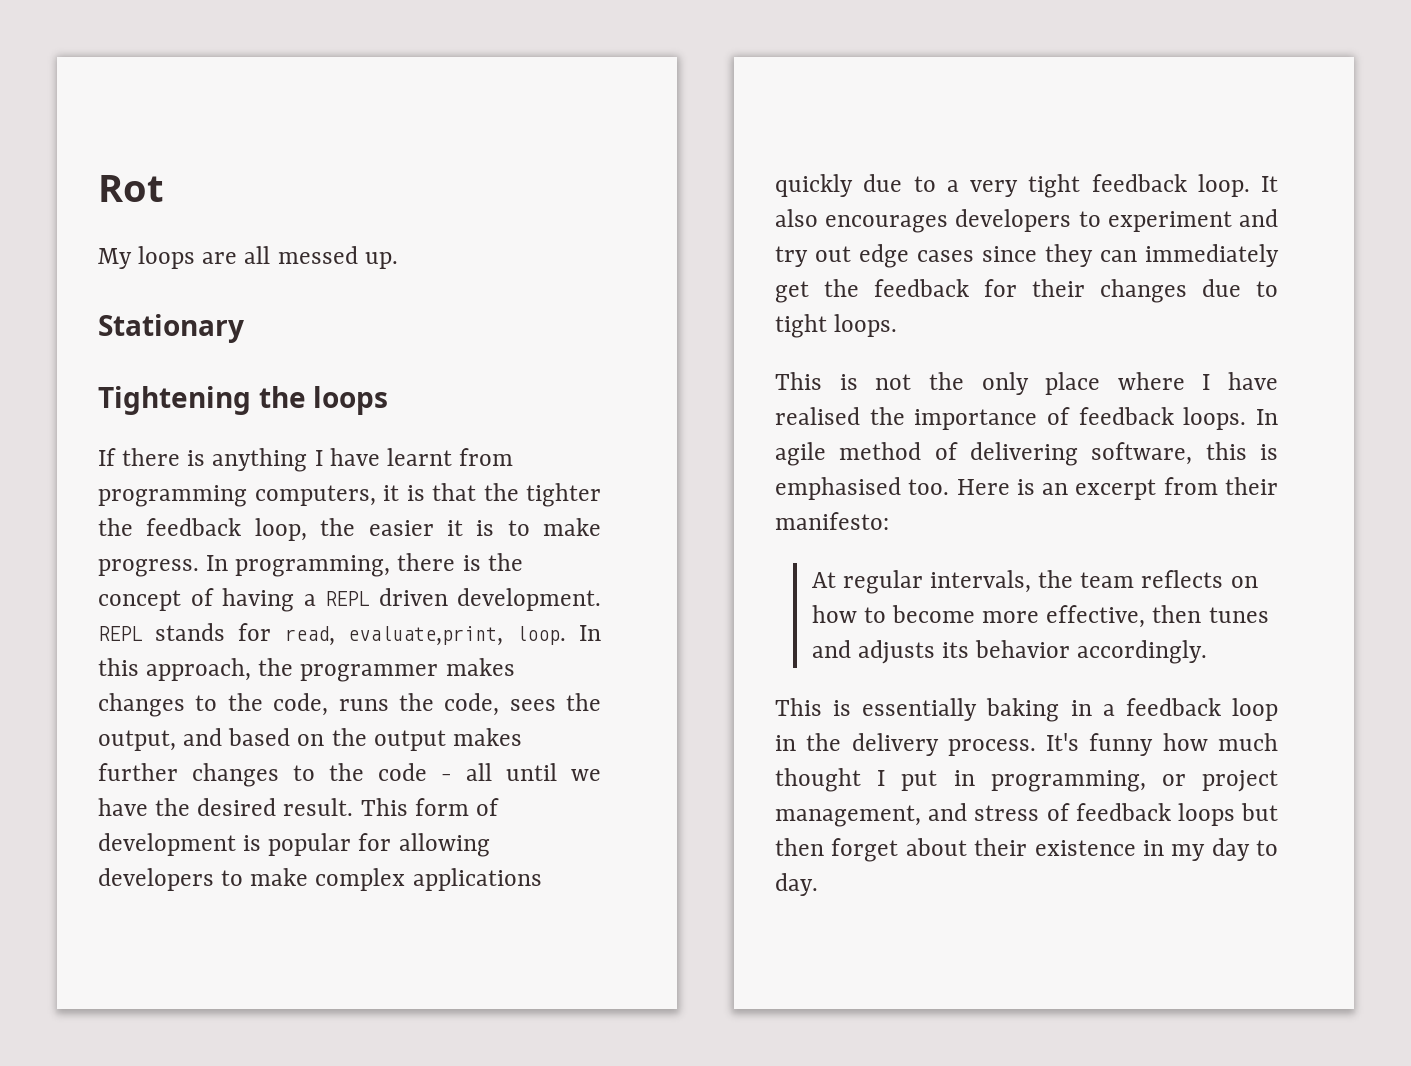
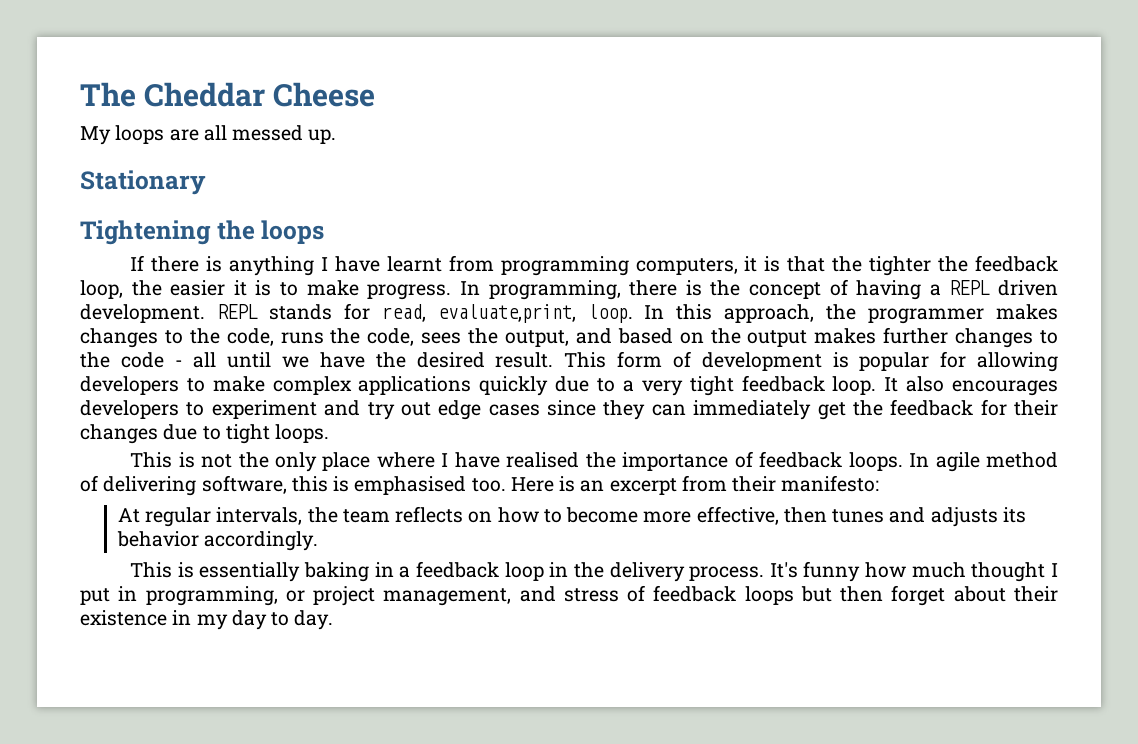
[98,175,163,202] Rot -> [80,82,376,107] The Cheddar Cheese

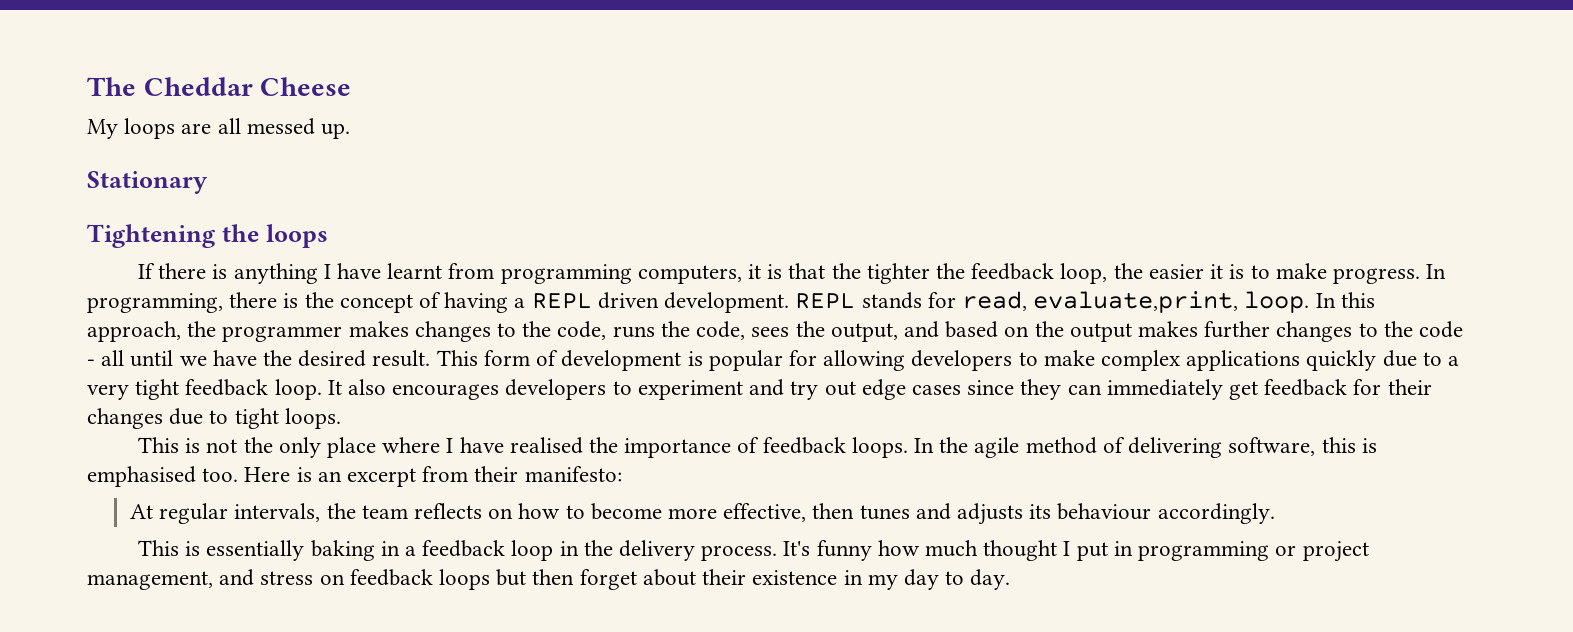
[852,400,883,416] the -> (1258, 390) none
(930, 460) none -> [939,437,969,453] the
[116,531,199,547] behavior -> [1057,503,1152,520] behaviour
[145,586,278,606] programming, -> [1138,541,1270,561] programming
[627,585,646,602] of -> [319,574,345,585] on

